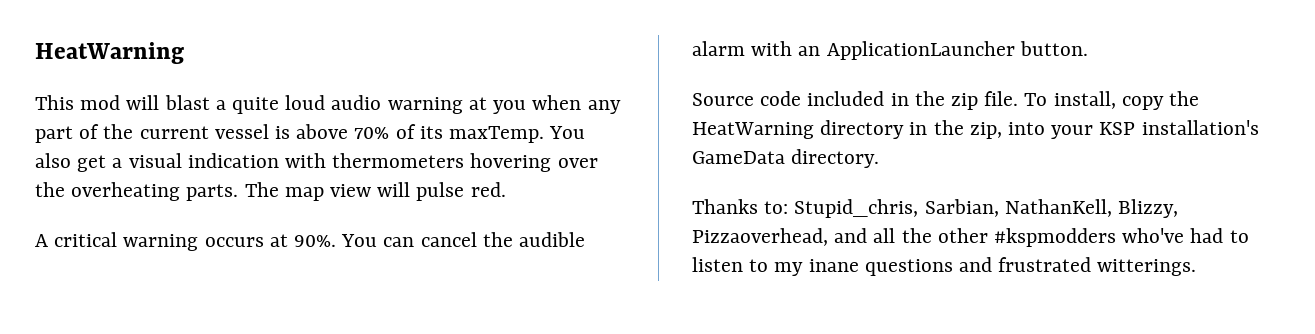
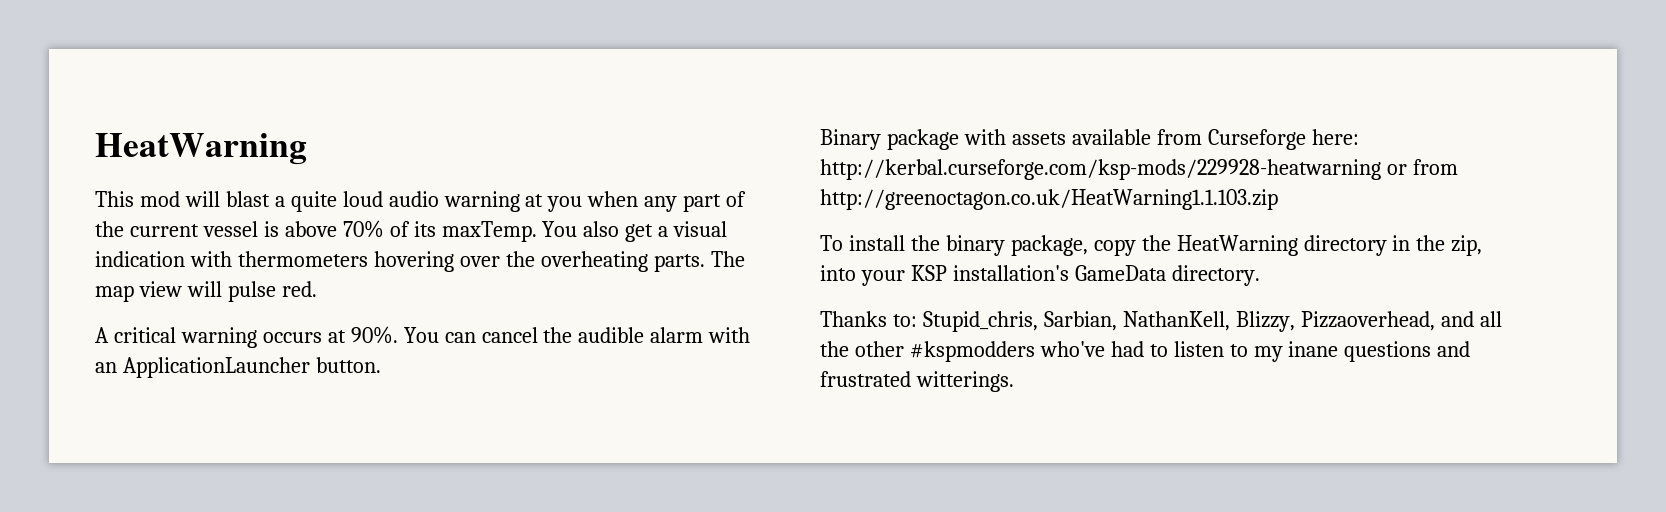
[692,91,1116,110] Source code included in the zip file. To install, -> [820,129,1359,150] [820,159,1458,180] [820,189,1278,210] [820,235,1088,256] Binary package with assets available from Curseforge here: http://kerbal.curseforge.com/ksp-mods/229928-heatwarning or from http://greenoctagon.co.uk/HeatWarning1.1.103.zip // To install the binary package,

